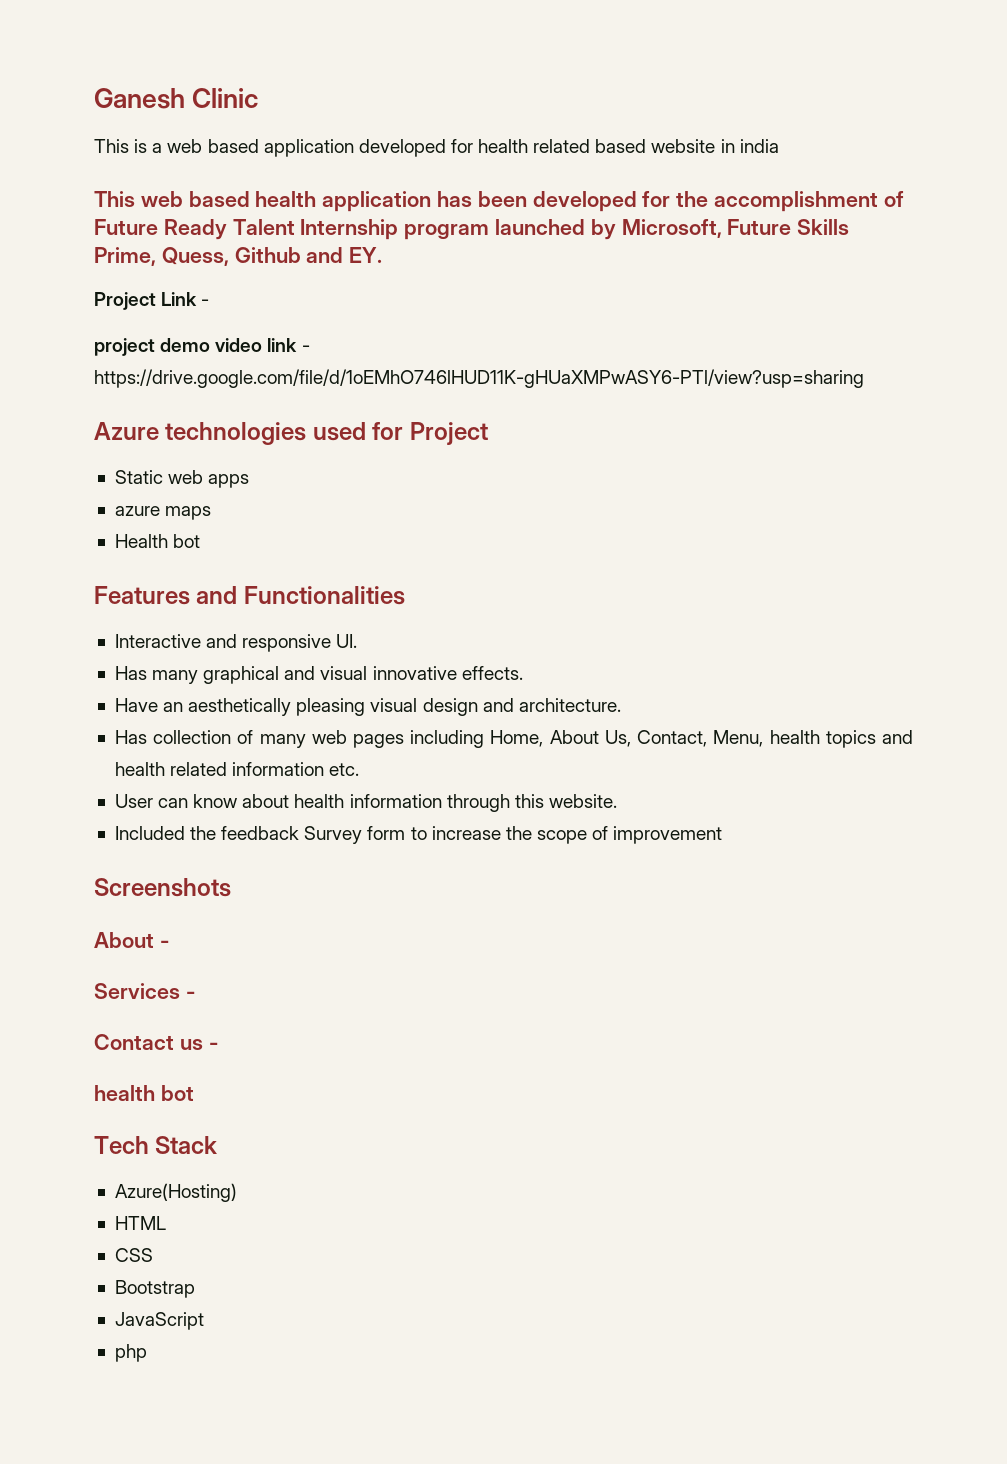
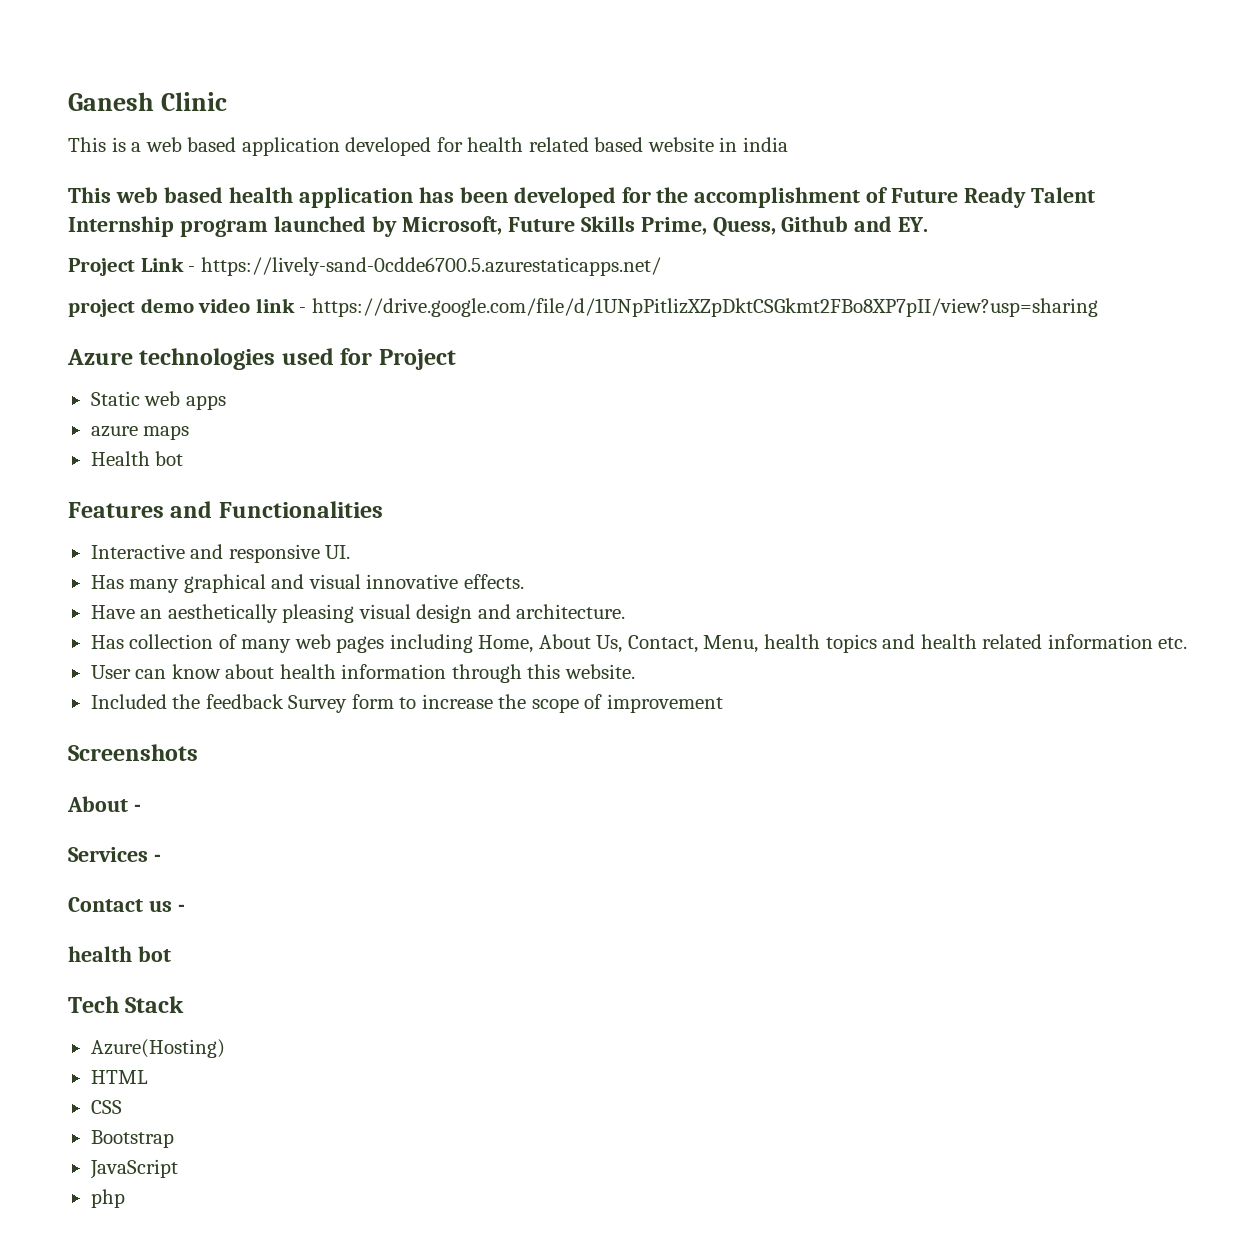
(210, 302) none -> [200,257,661,276] https://lively-sand-0cdde6700.5.azurestaticapps.net/
[94,369,864,388] https://drive.google.com/file/d/1oEMhO746lHUD11K-gHUaXMPwASY6-PTl/view?usp=sharing -> [311,298,1098,317] https://drive.google.com/file/d/1UNpPitlizXZpDktCSGkmt2FBo8XP7pII/view?usp=sharing

